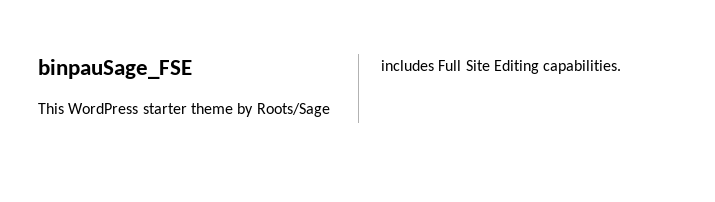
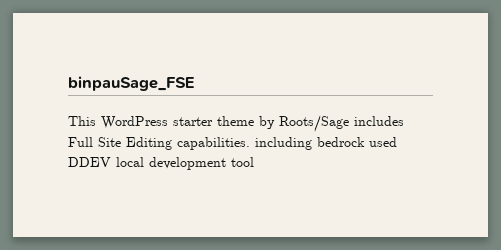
(622, 67) none -> [255,137,397,150] [68,157,254,170] including bedrock used DDEV local development tool

